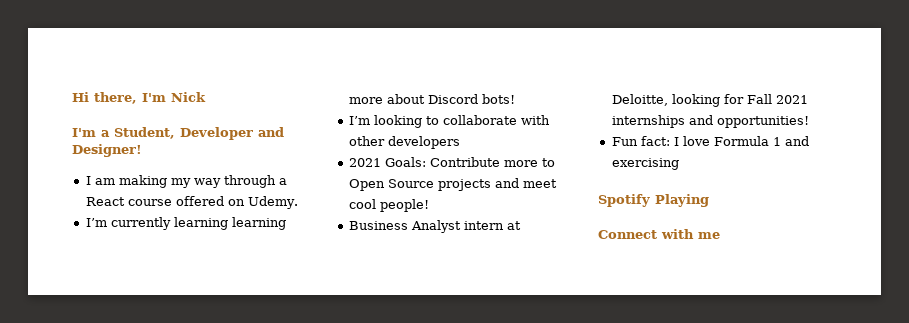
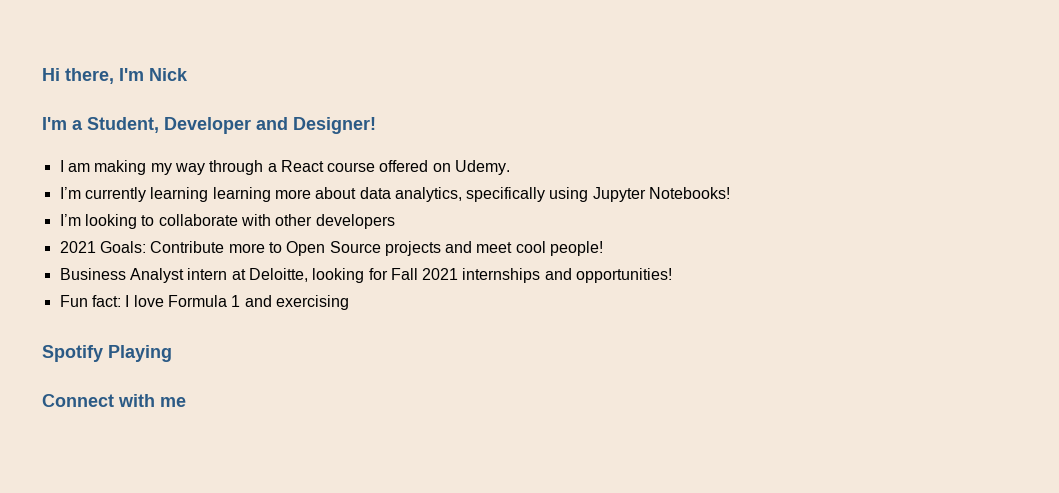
[427,94,515,104] Discord bots! -> [359,187,731,202] data analytics, specifically using Jupyter Notebooks!

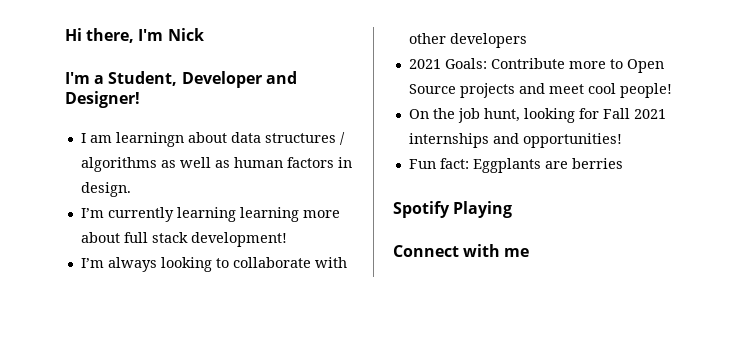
[94,160,511,175] making my way through a React course offered on Udemy. -> [115,132,345,147] [80,157,352,172] [80,182,131,197] learningn about data structures / algorithms as well as human factors in design.
[359,187,731,202] [59,214,81,226] data analytics, specifically using Jupyter Notebooks! // I’m -> [123,232,287,247] [80,257,157,272] full stack development! // I’m always
[59,268,308,283] Business Analyst intern at Deloitte, -> [408,108,520,123] On the job hunt,
[125,295,349,310] I love Formula 1 and exercising -> [472,158,623,173] Eggplants are berries

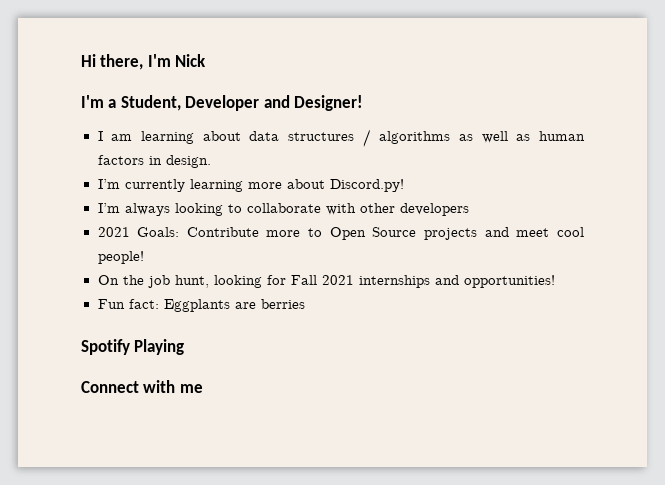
[115,132,184,147] learningn -> [140,131,194,144] learning
[239,207,299,222] learning -> (243, 185) none
[123,232,287,247] full stack development! -> [329,179,404,192] Discord.py!

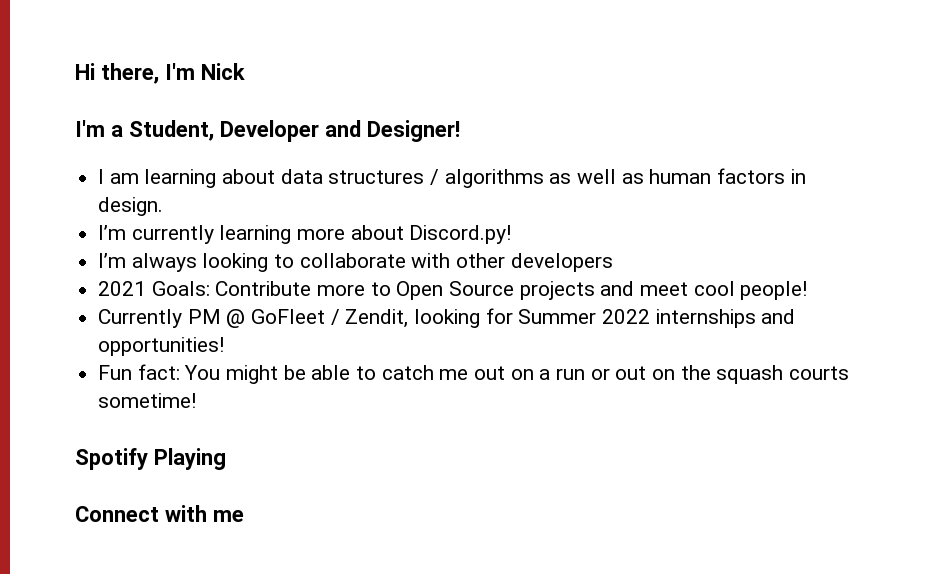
[97,275,354,288] On the job hunt, looking for Fall 2021 -> [98,308,651,328] Currently PM @ GoFleet / Zendit, looking for Summer 2022
[163,299,305,312] Eggplants are berries -> [184,365,850,384] [98,393,197,408] You might be able to catch me out on a run or out on the squash courts sometime!

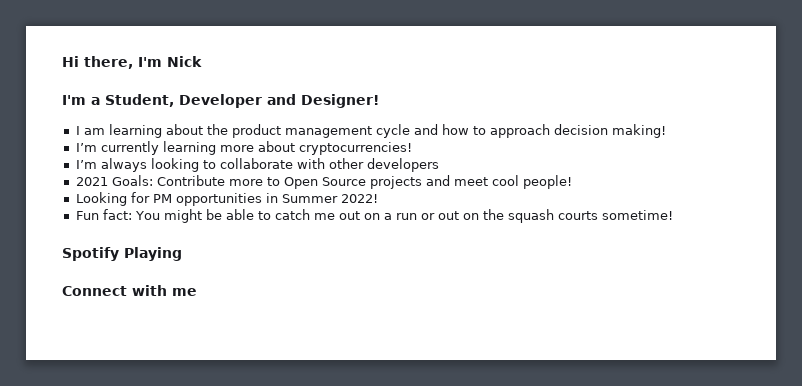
[280,168,806,188] [98,197,164,216] data structures / algorithms as well as human factors in design. -> [206,124,666,138] the product management cycle and how to approach decision making!
[409,225,512,244] Discord.py! -> [298,142,412,155] cryptocurrencies!
[98,308,796,328] [98,337,225,356] Currently PM @ GoFleet / Zendit, looking for Summer 2022 internships and opportunities! -> [75,192,378,206] Looking for PM opportunities in Summer 2022!

